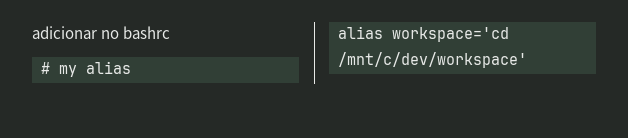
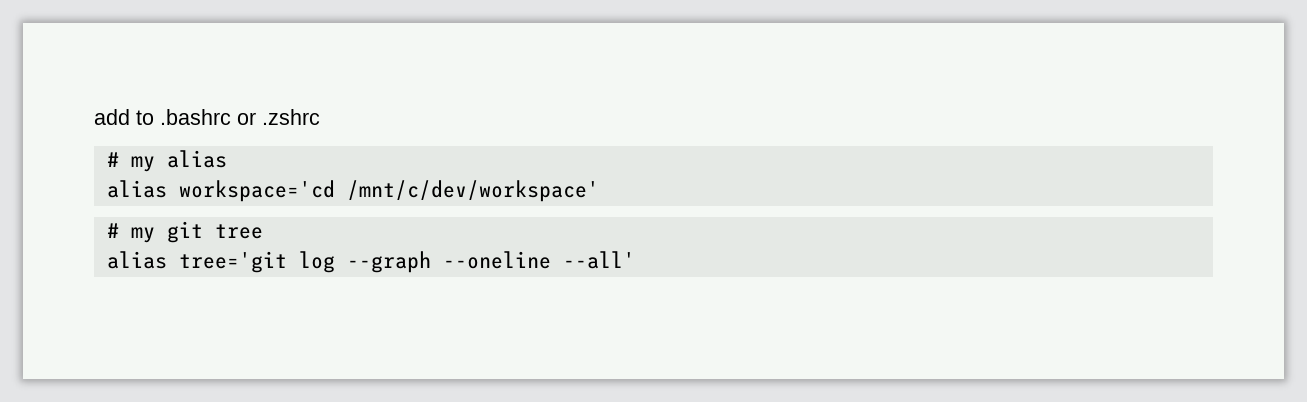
[32,26,171,39] adicionar no bashrc -> [94,109,320,125] add to .bashrc or .zshrc
(527, 60) none -> [106,221,263,243] [106,251,635,273] // # my git tree // alias tree='git log --graph --oneline --all'

